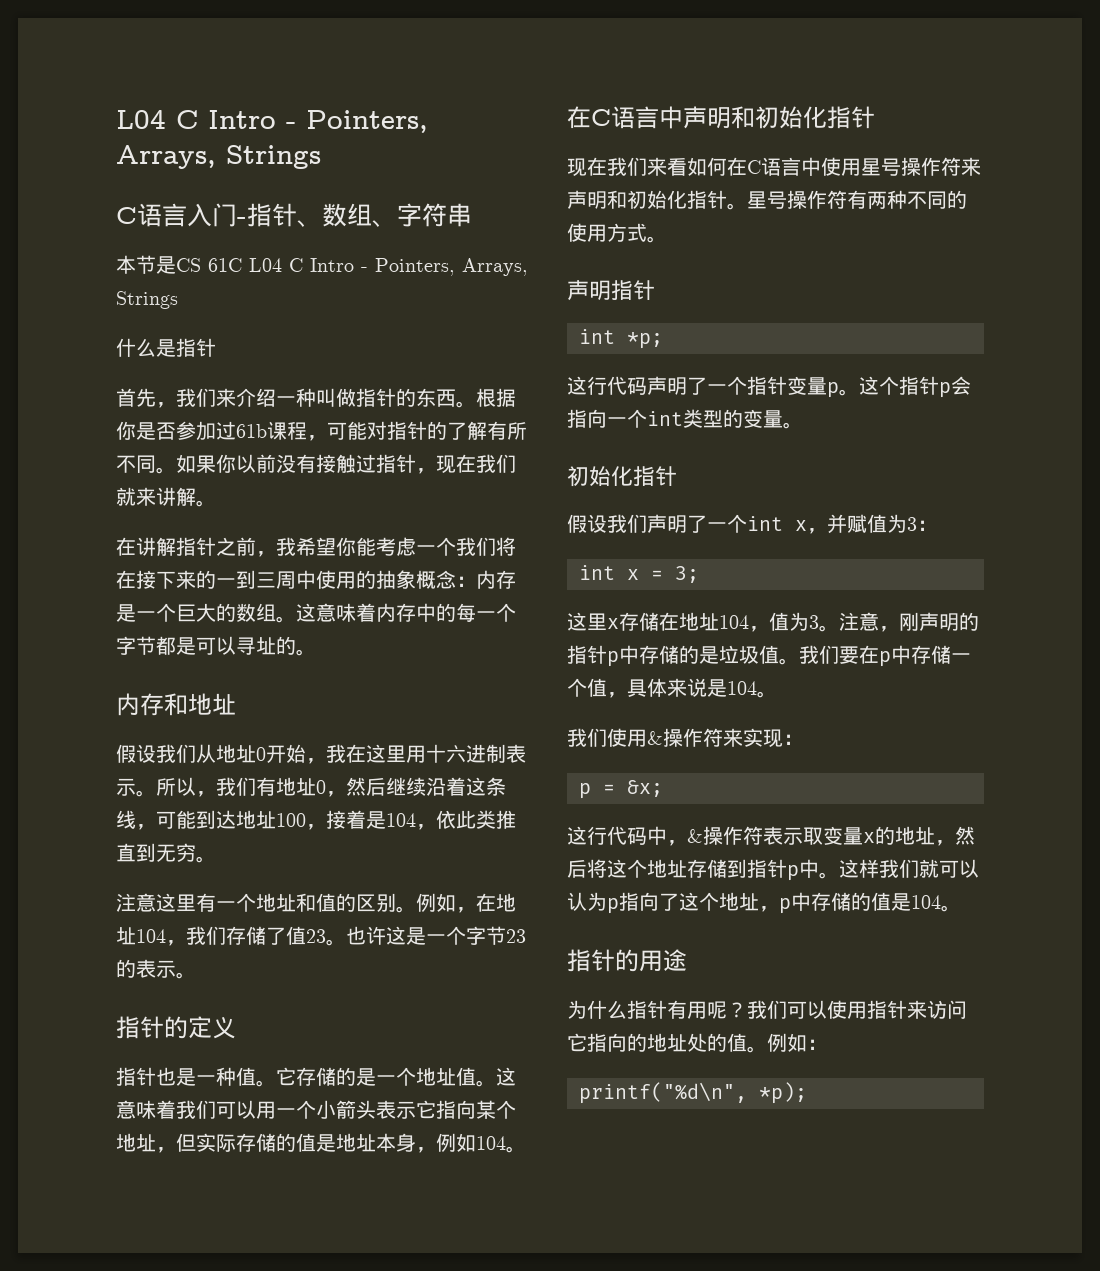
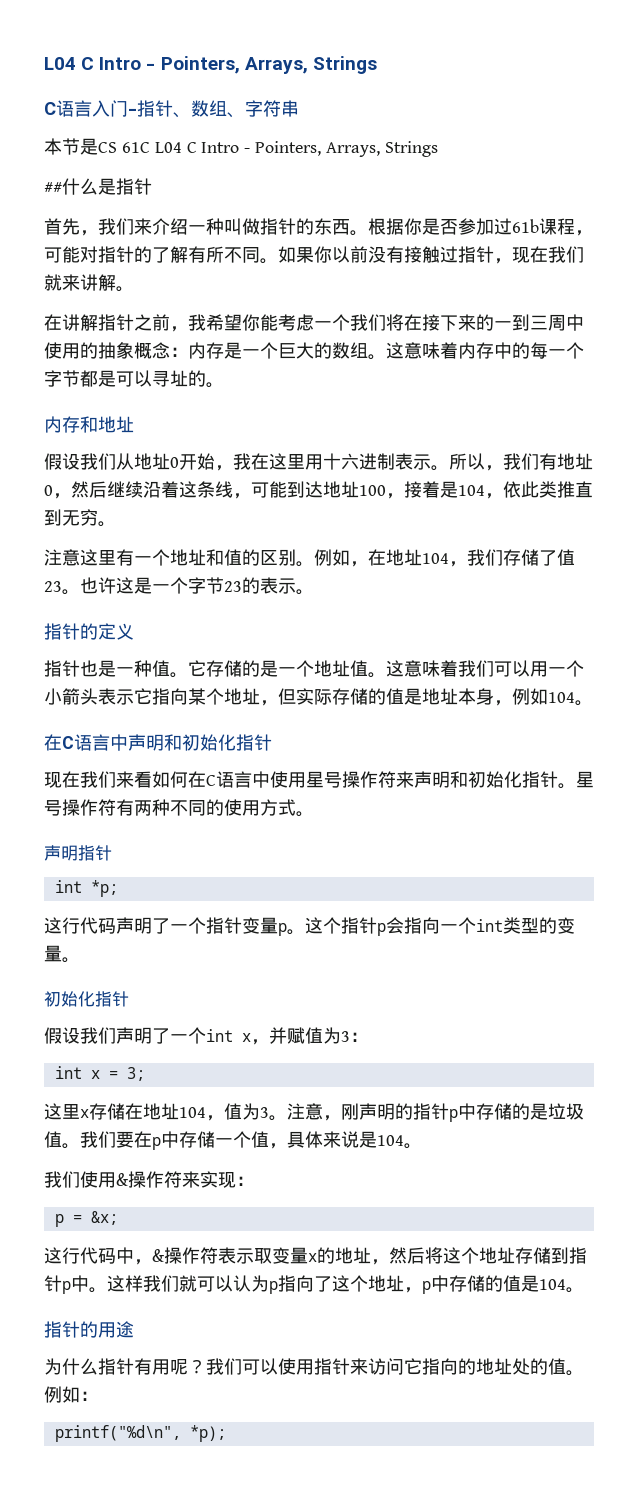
(178, 300) none -> [44,182,62,193] ##

